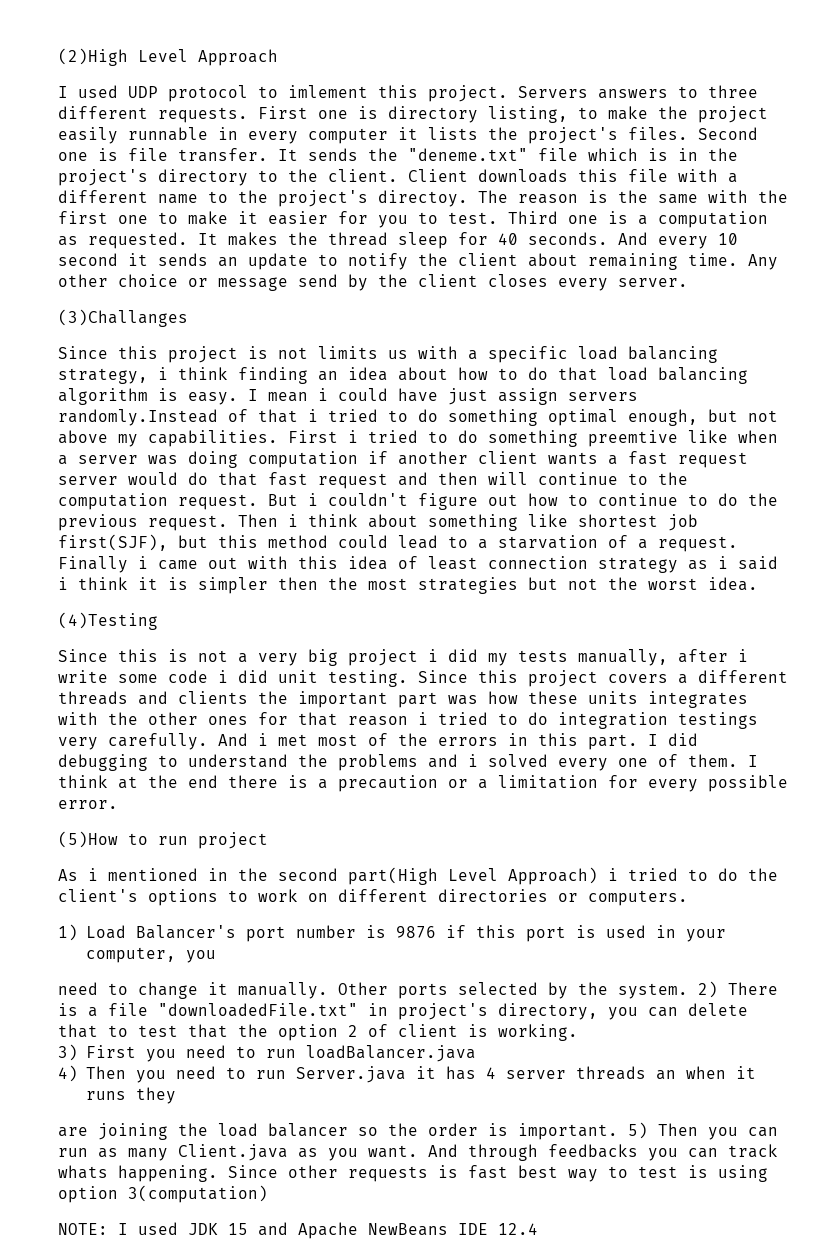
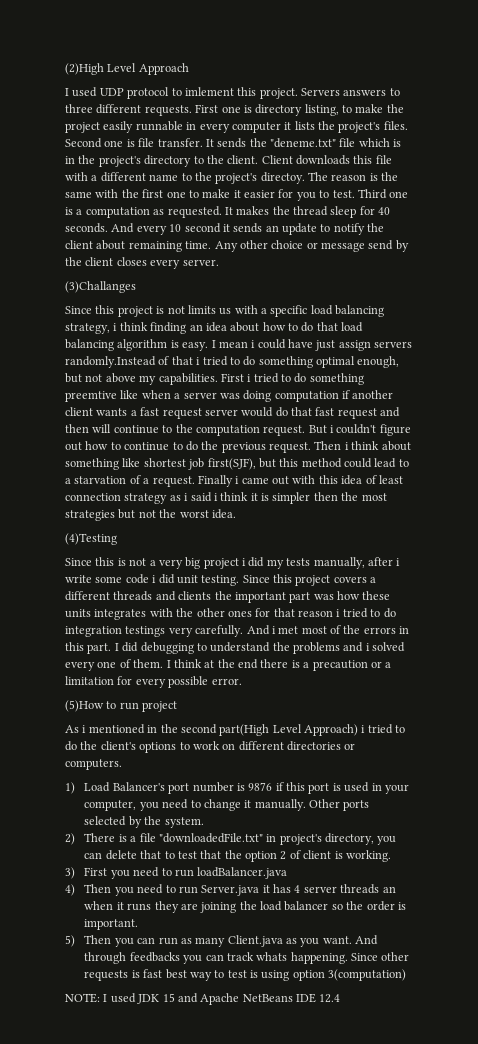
(216, 956) // -> (159, 806) none
(688, 991) none -> (204, 822) //
(176, 1095) // -> (179, 907) none
(618, 1131) none -> (139, 924) //
[368,1223,448,1236] NewBeans -> [242,994,293,1002] NetBeans

